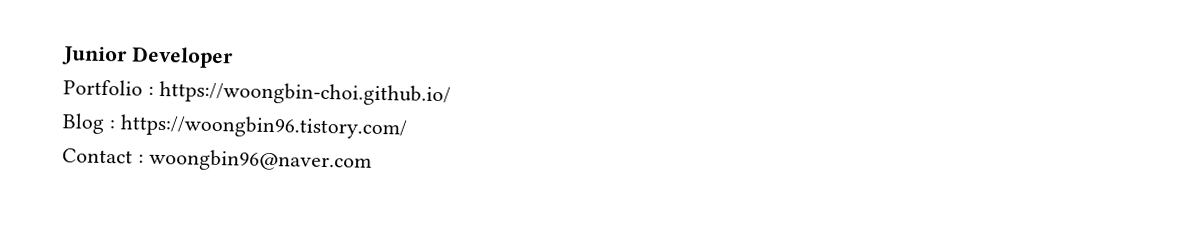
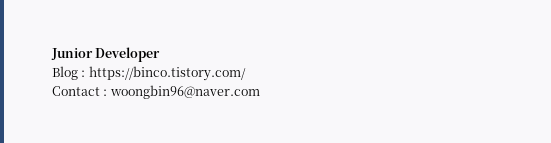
[63,79,451,107] // Portfolio : https://woongbin-choi.github.io/ -> (161, 54) none
[119,114,408,140] https://woongbin96.tistory.com/ -> [88,66,246,81] https://binco.tistory.com/

